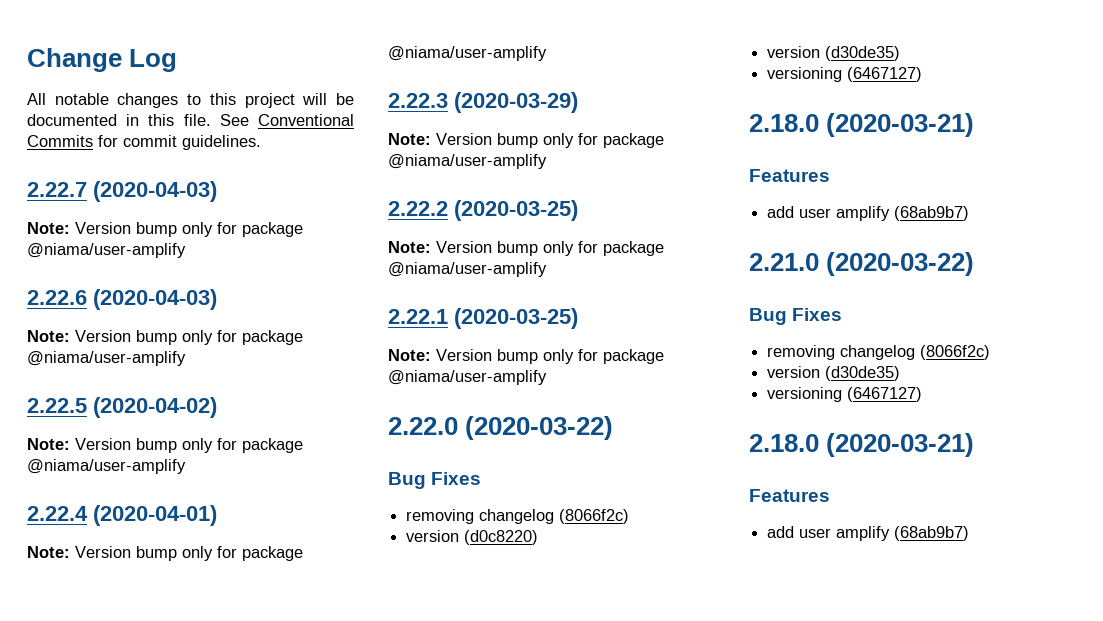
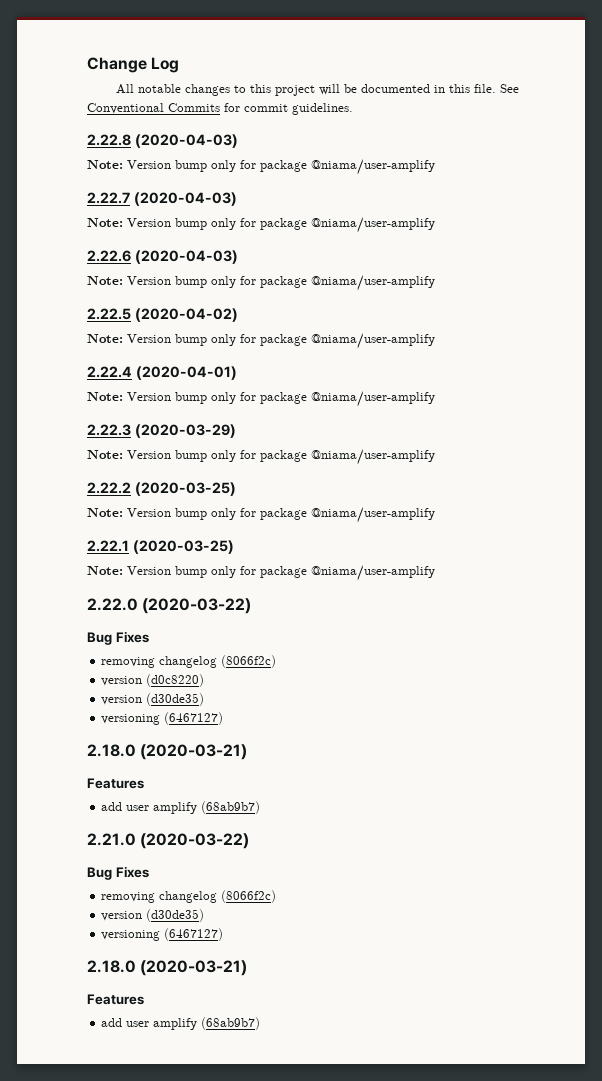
(261, 142) none -> [87,134,238,148] [87,159,435,175] // 2.22.8 (2020-04-03) // Note: Version bump only for package @niama/user-amplify

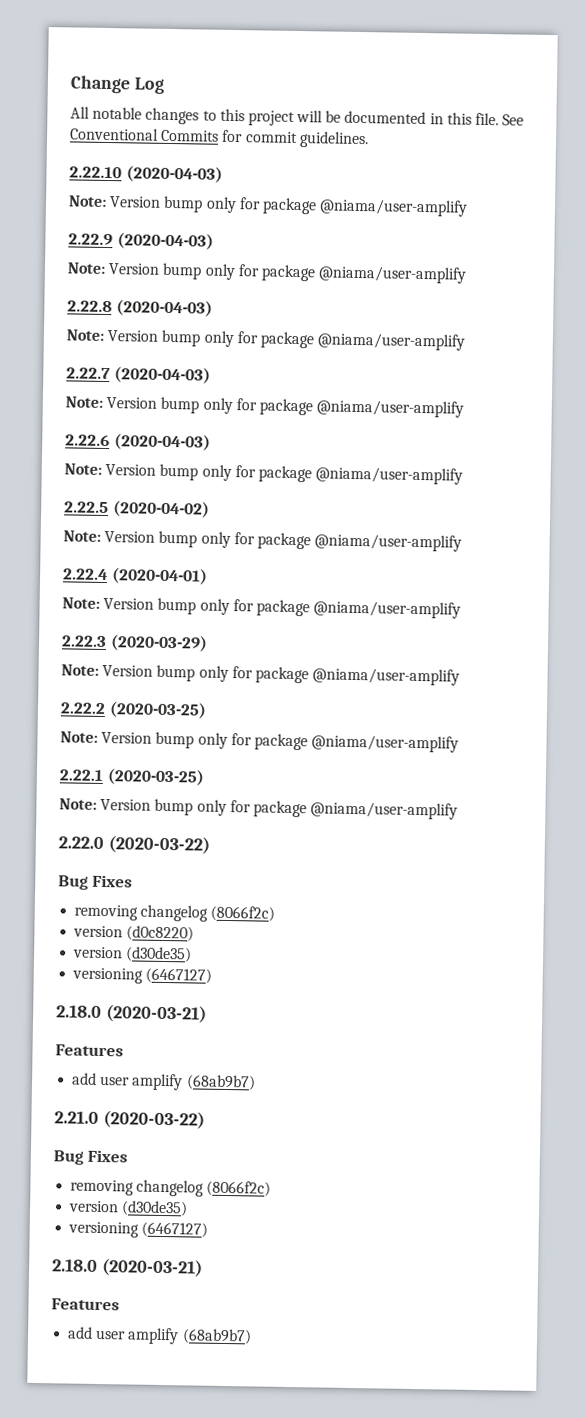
(353, 109) none -> [69,165,223,183] [68,195,469,217] [68,232,214,250] [67,262,468,284] // 2.22.10 (2020-04-03) // Note: Version bump only for package @niama/user-amplify // 2.22.9 (2020-04-03) // Note: Version bump only for package @niama/user-amplify

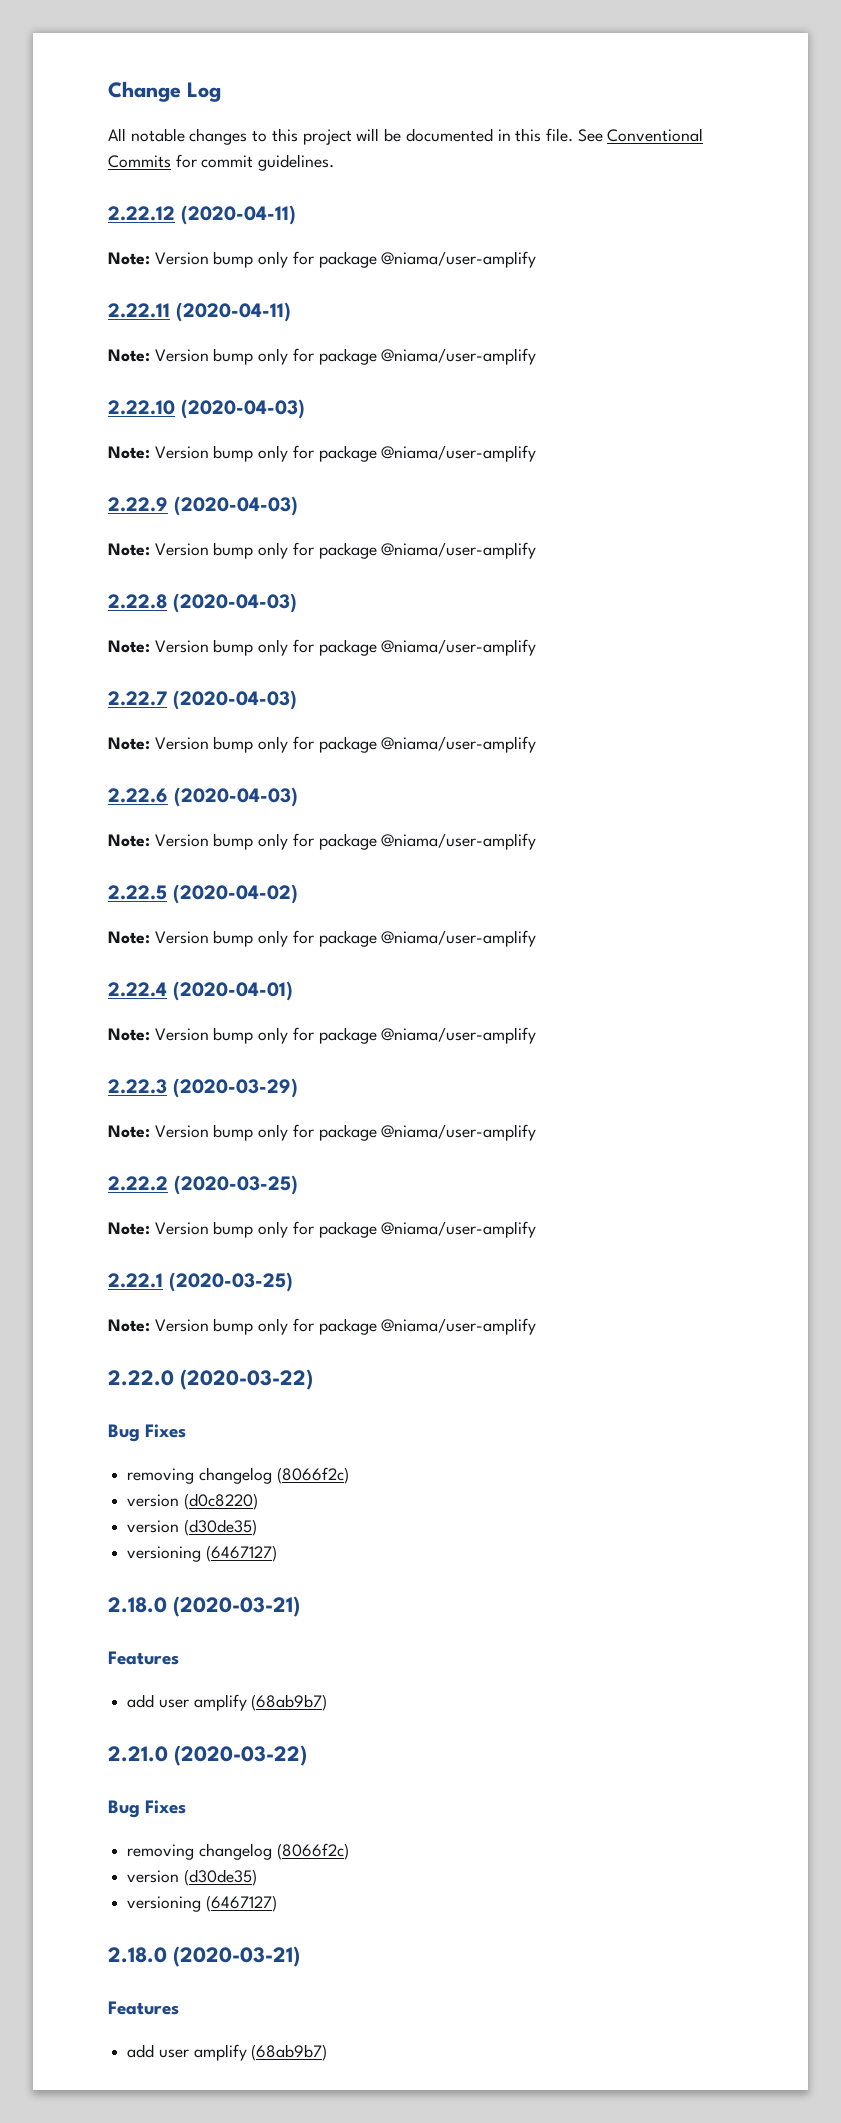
(369, 140) none -> [108,205,296,225] [108,251,537,268] [108,302,291,322] [108,348,537,365] // 2.22.12 (2020-04-11) // Note: Version bump only for package @niama/user-amplify // 2.22.11 (2020-04-11) // Note: Version bump only for package @niama/user-amplify

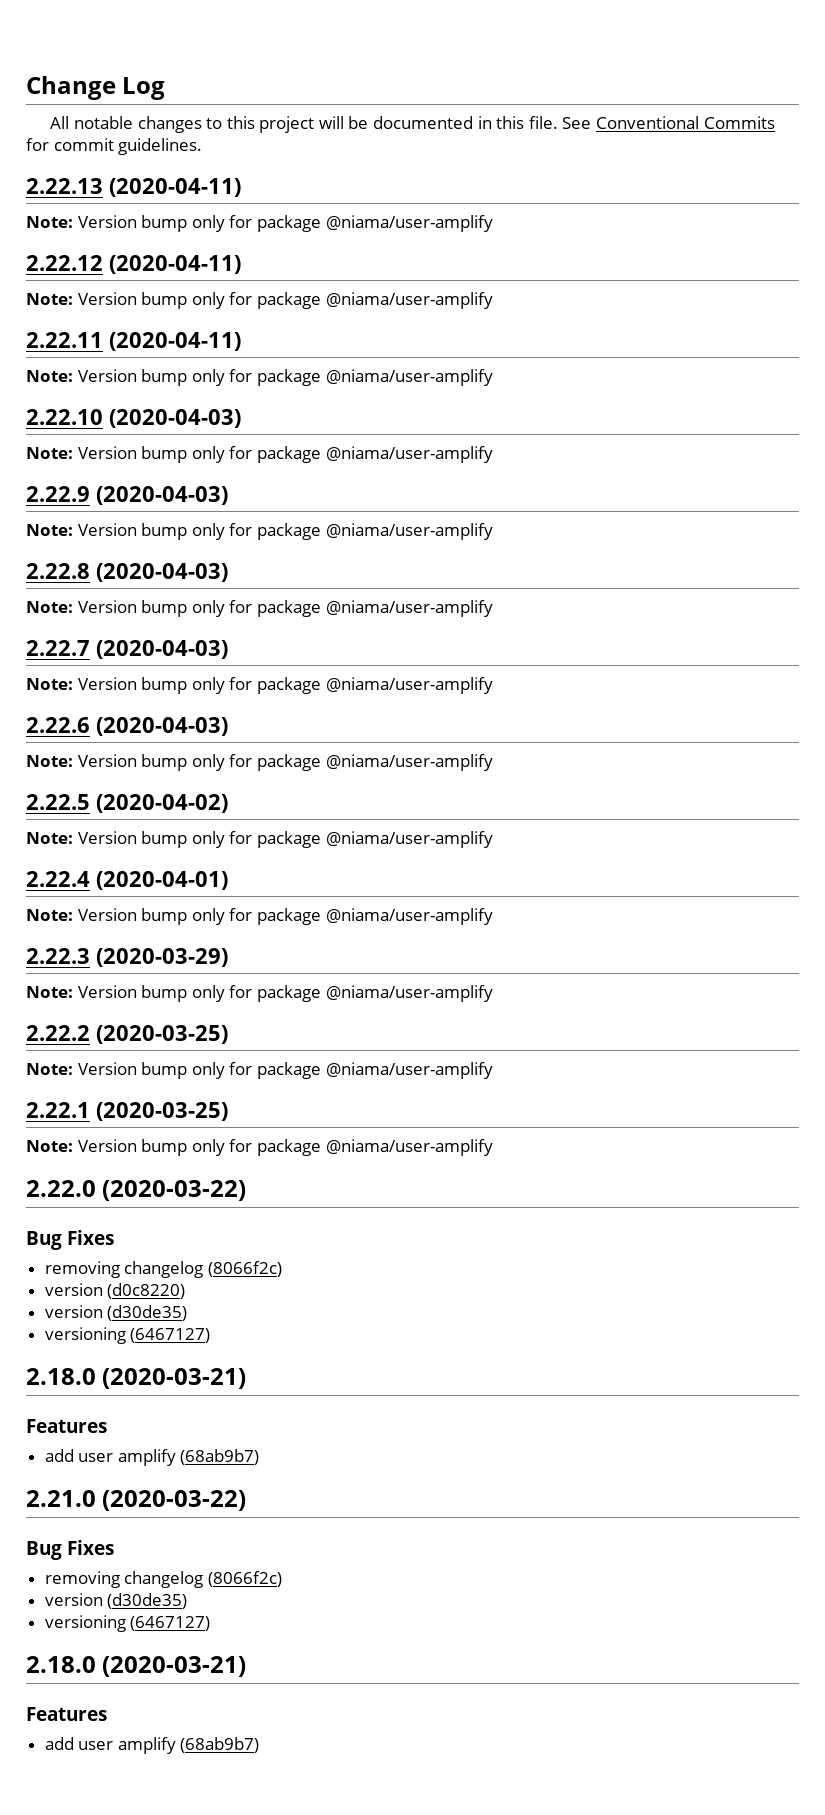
(335, 162) none -> [26,178,241,197] [26,215,493,232] // 2.22.13 (2020-04-11) // Note: Version bump only for package @niama/user-amplify

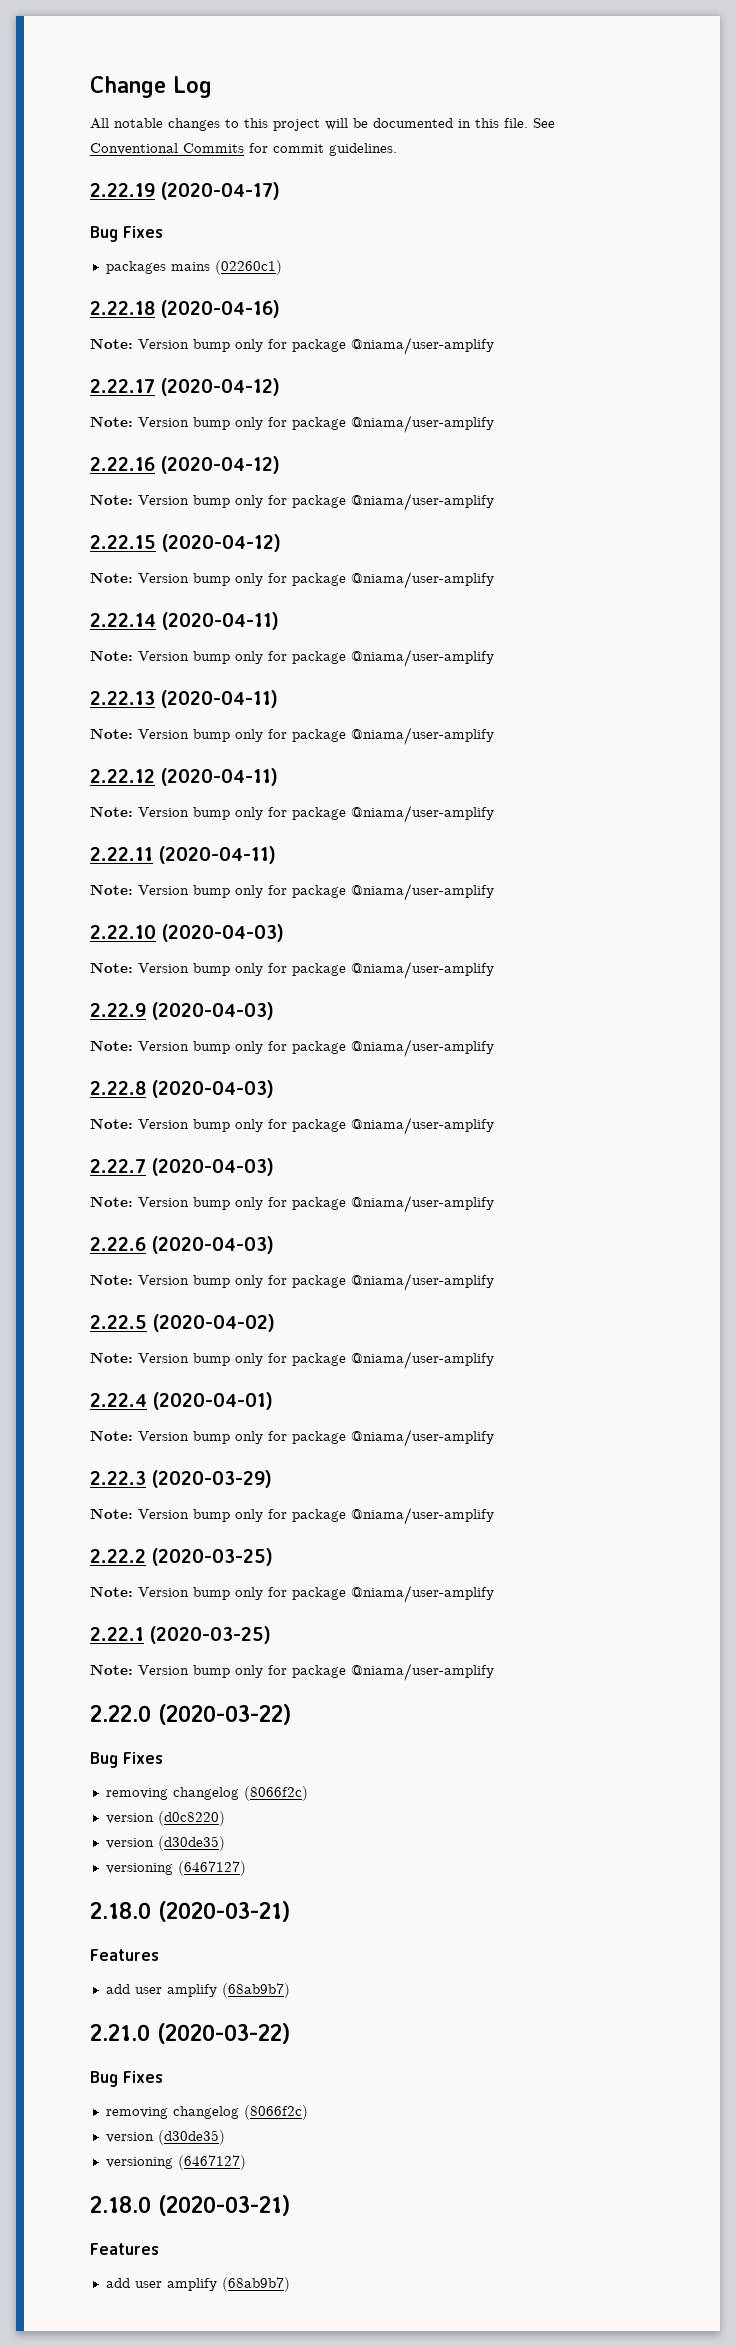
(203, 146) none -> [90,182,280,200] [90,226,163,242] [105,260,282,275] [90,300,280,318] [90,337,494,355] [90,378,280,396] [90,415,494,433] [90,456,280,474] [90,493,494,511] [90,534,281,552] [90,571,494,589] [90,612,279,630] [90,649,494,667] // 2.22.19 (2020-04-17) // Bug Fixes // packages mains (02260c1) // 2.22.18 (2020-04-16) // Note: Version bump only for package @niama/user-amplify // 2.22.17 (2020-04-12) // Note: Version bump only for package @niama/user-amplify // 2.22.16 (2020-04-12) // Note: Version bump only for package @niama/user-amplify // 2.22.15 (2020-04-12) // Note: Version bump only for package @niama/user-amplify // 2.22.14 (2020-04-11) // Note: Version bump only for package @niama/user-amplify

